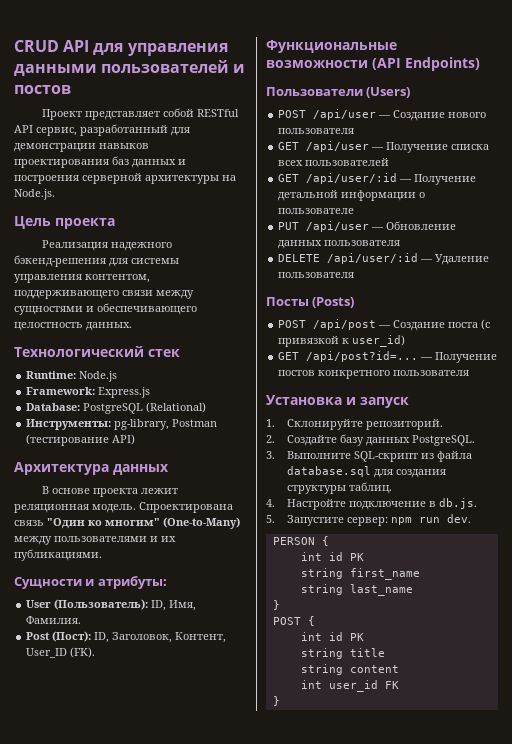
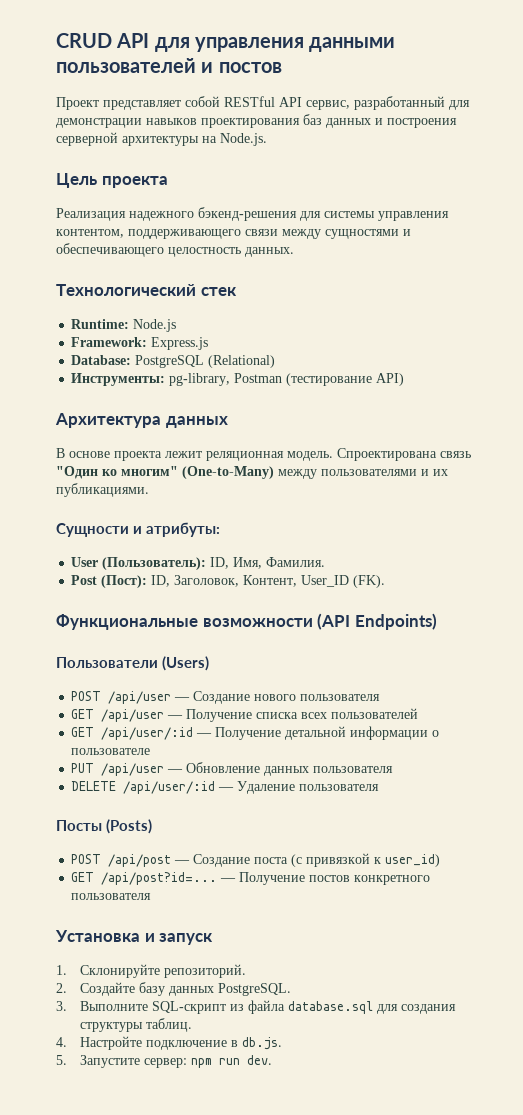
[272,536,329,546] [300,552,364,561] [300,568,420,580] [300,584,413,596] [272,600,280,610] [272,616,315,626] [300,632,364,641] [300,648,385,659] [300,664,399,675] [300,680,399,692] [272,696,280,706] // PERSON { // int id PK // string first_name // string last_name // } // POST { // int id PK // string title // string content // int user_id FK // } -> (272, 1060) none

